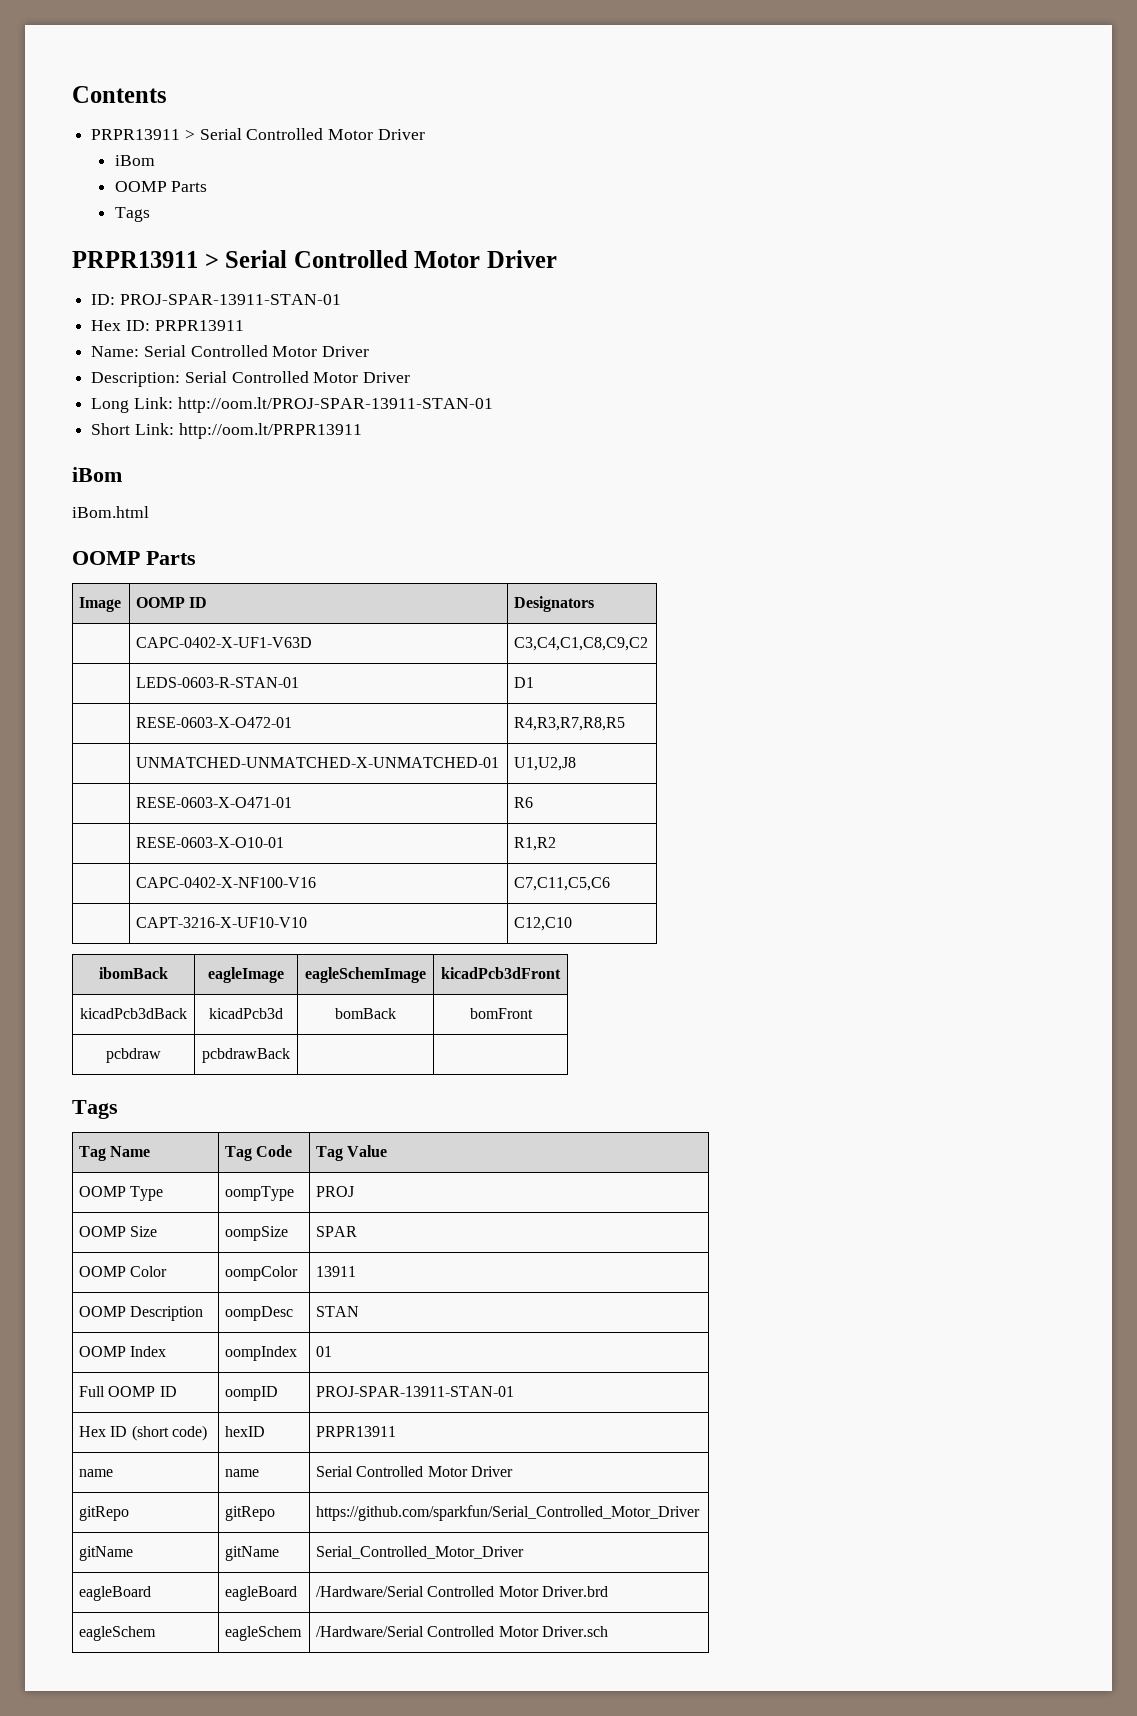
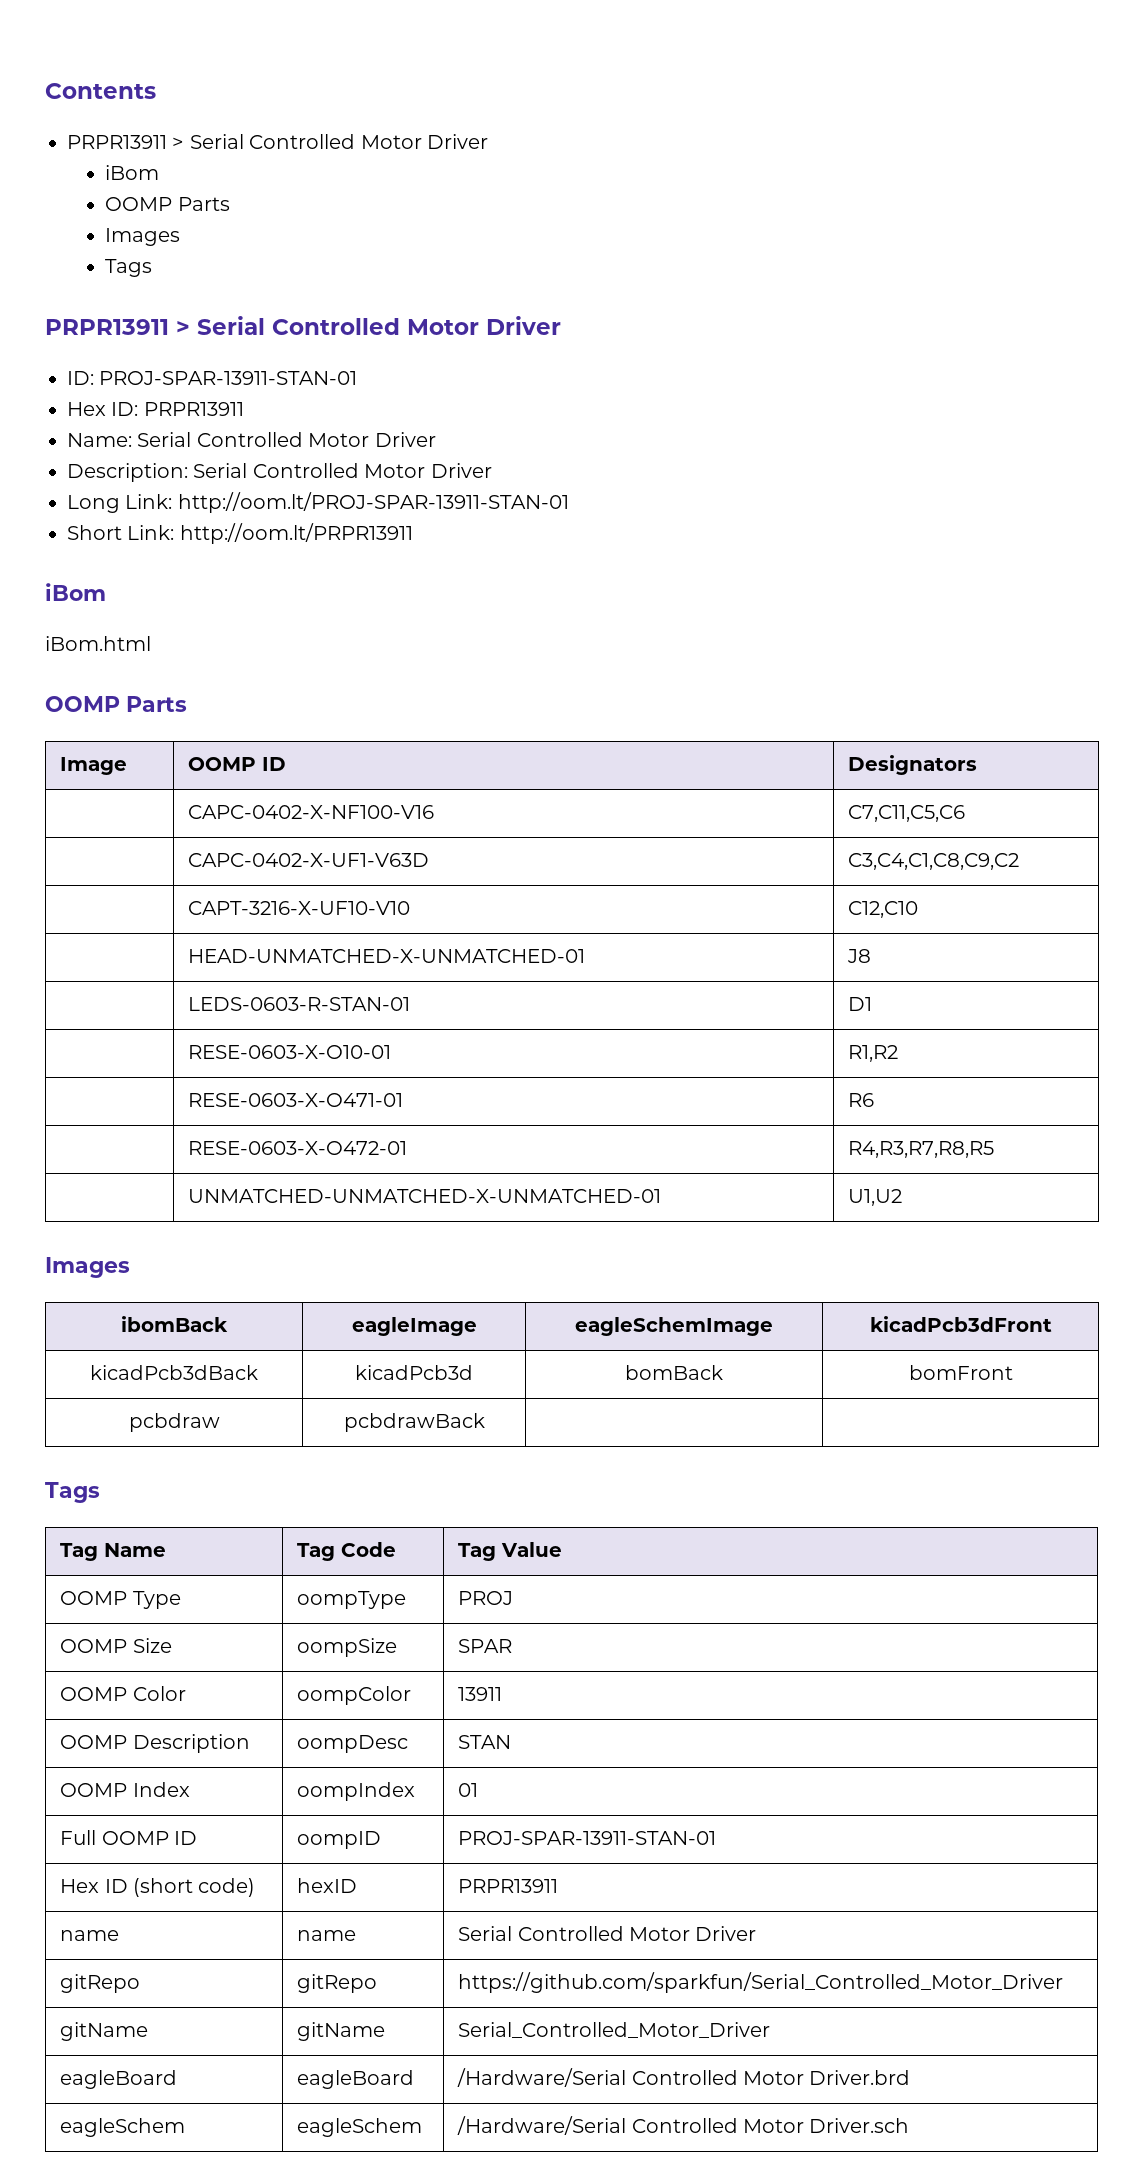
(208, 186) none -> [105,228,181,246] // Images
(595, 604) none -> [188,805,435,819] [848,805,966,822] // | CAPC-0402-X-NF100-V16 | C7,C11,C5,C6
[136,677,300,688] [514,677,535,688] [136,717,293,728] [514,717,626,731] [136,757,500,768] [514,757,577,771] [136,797,293,808] [514,797,534,808] [136,837,285,848] [514,837,557,851] [136,877,317,888] [514,877,611,891] [136,917,308,928] [514,917,573,931] LEDS-0603-R-STAN-01 | D1 // | RESE-0603-X-O472-01 | R4,R3,R7,R8,R5 // | UNMATCHED-UNMATCHED-X-UNMATCHED-01 | U1,U2,J8 // | RESE-0603-X-O471-01 | R6 // | RESE-0603-X-O10-01 | R1,R2 // | CAPC-0402-X-NF100-V16 | C7,C11,C5,C6 // | CAPT-3216-X-UF10-V10 | C12,C10 -> [188,901,411,915] [848,901,919,918] [188,949,586,963] [847,949,872,963] [188,997,411,1011] [848,997,873,1011] [188,1045,392,1059] [848,1045,899,1062] [188,1093,404,1107] [848,1093,875,1107] [188,1141,408,1155] [848,1141,995,1158] [188,1189,662,1203] [848,1189,903,1206] [45,1257,130,1278] CAPT-3216-X-UF10-V10 | C12,C10 // | HEAD-UNMATCHED-X-UNMATCHED-01 | J8 // | LEDS-0603-R-STAN-01 | D1 // | RESE-0603-X-O10-01 | R1,R2 // | RESE-0603-X-O471-01 | R6 // | RESE-0603-X-O472-01 | R4,R3,R7,R8,R5 // | UNMATCHED-UNMATCHED-X-UNMATCHED-01 | U1,U2 // Images

